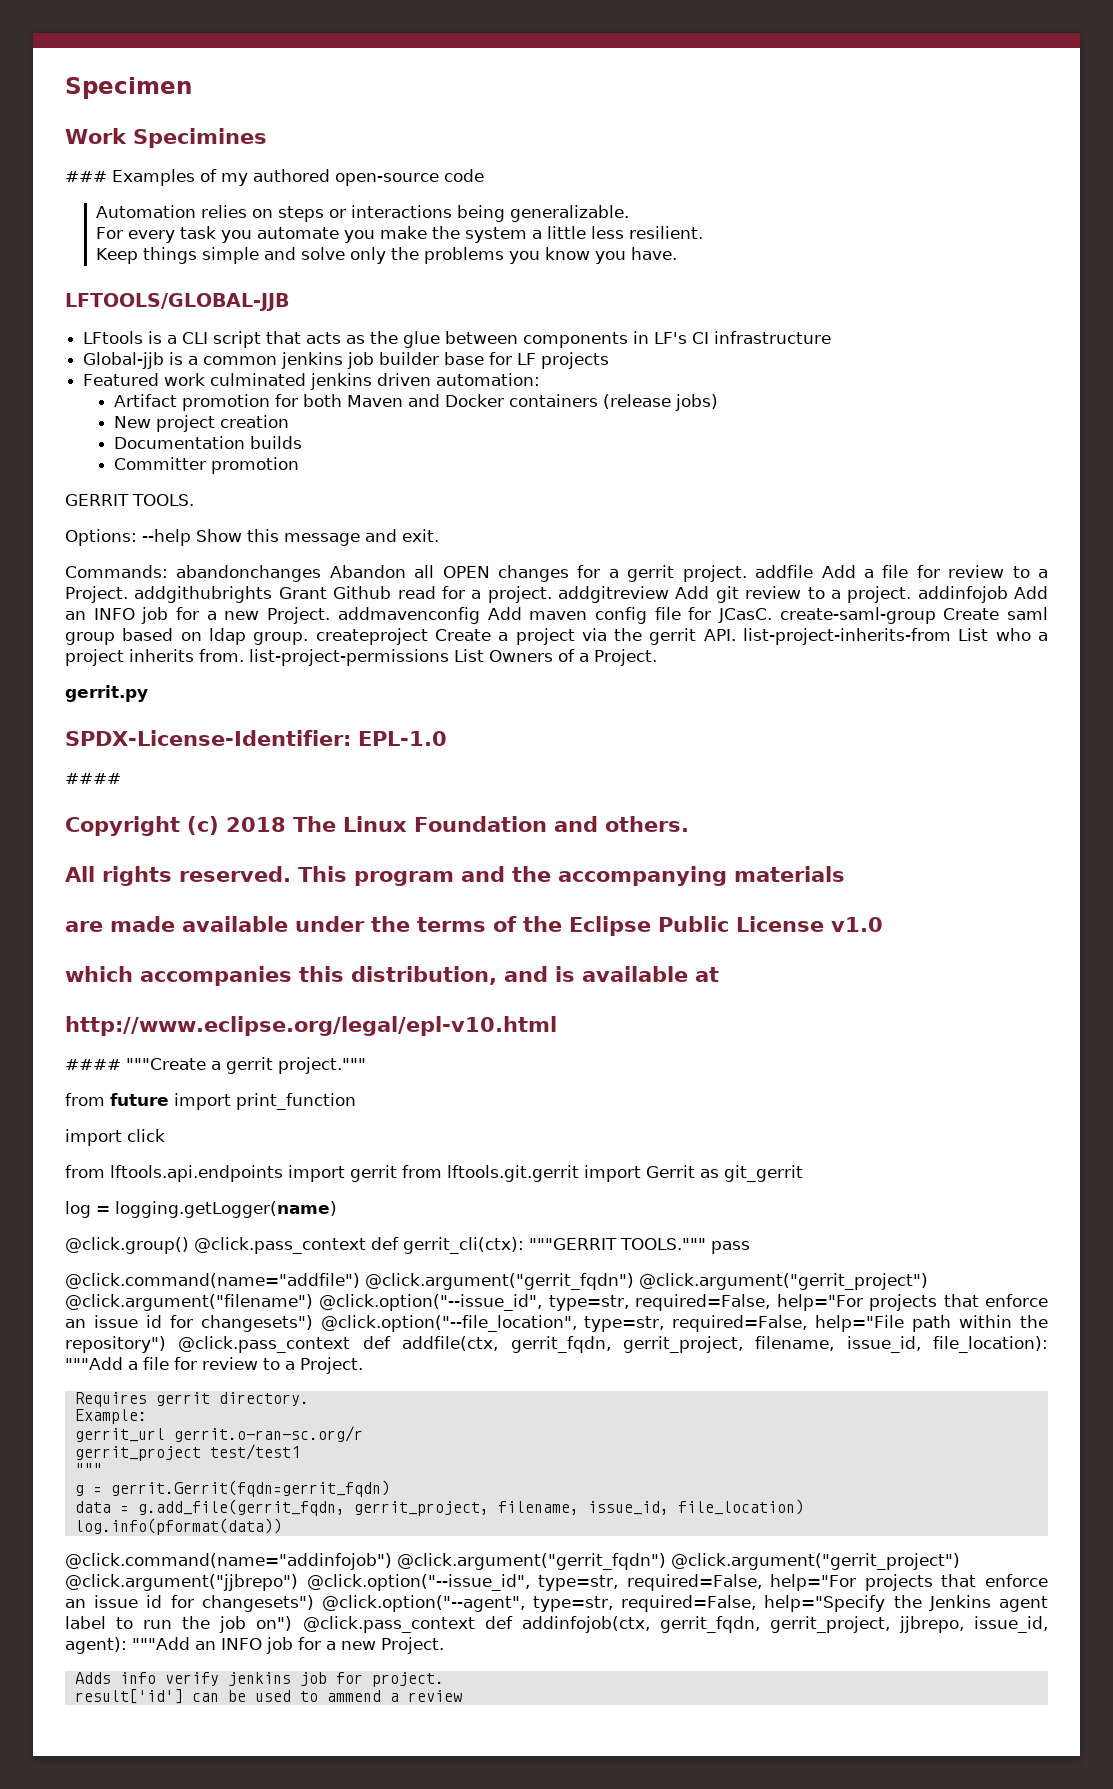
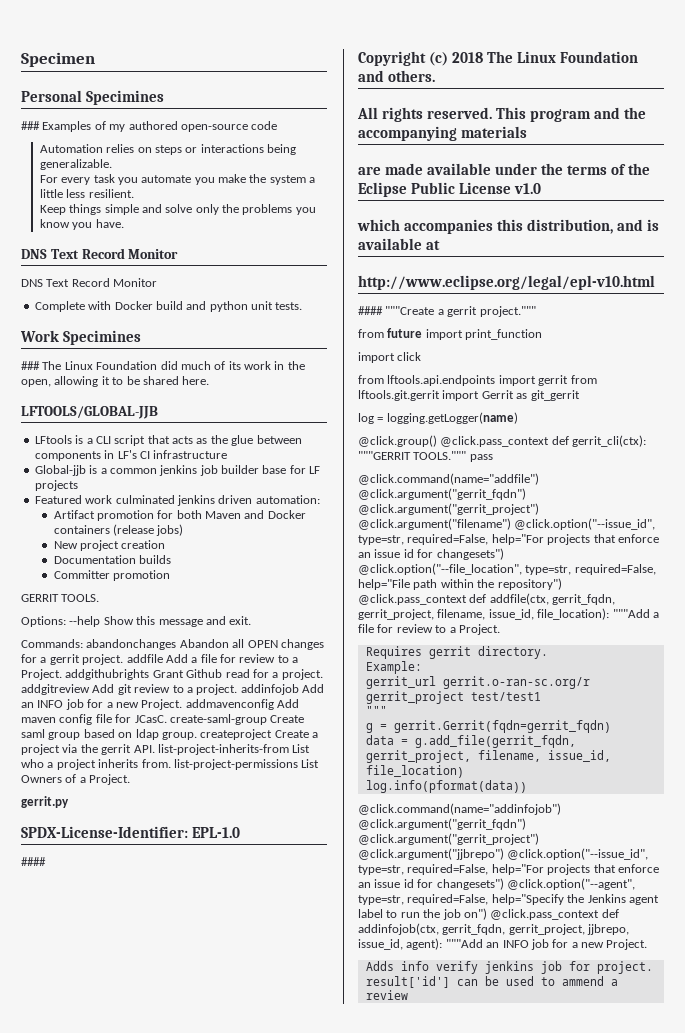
[65,128,127,144] Work -> [21,90,82,102] Personal
(677, 253) none -> [21,248,179,259] [21,278,158,287] [34,301,303,312] [20,330,142,345] [21,361,305,370] [21,376,210,387] // DNS Text Record Monitor // DNS Text Record Monitor // Complete with Docker build and python unit tests. // Work Specimines // ### The Linux Foundation did much of its work in the open, allowing it to be shared here.

